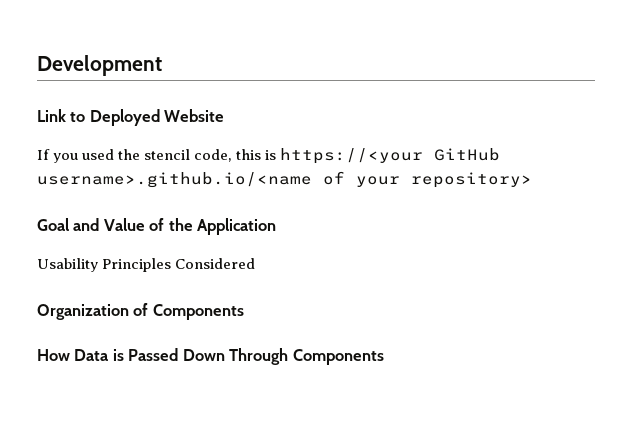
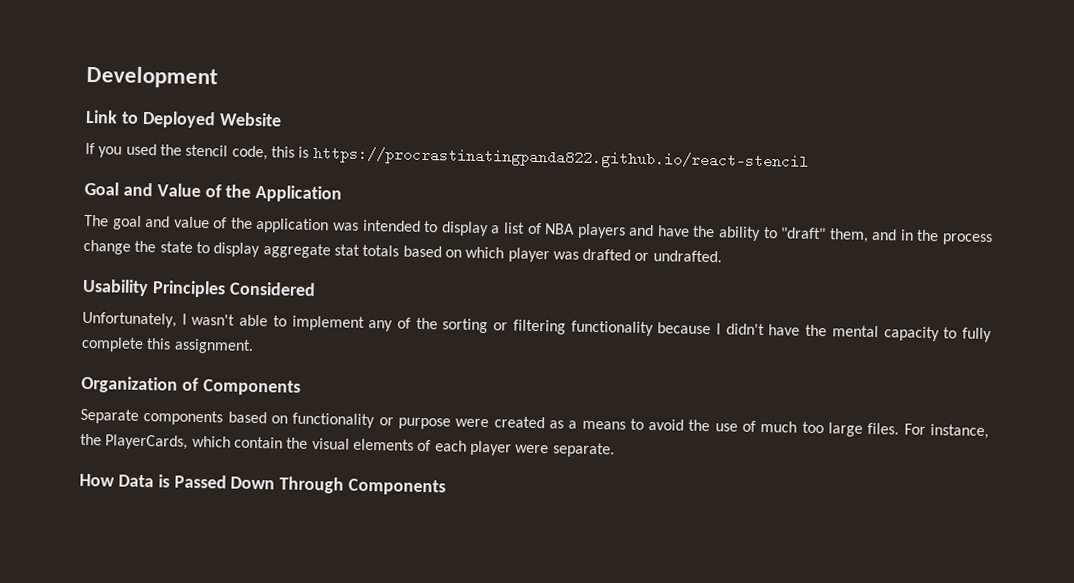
[280,148,501,164] [37,171,532,188] https://<your GitHub username>.github.io/<name of your repository> -> [312,145,809,171] https://procrastinatingpanda822.github.io/react-stencil
[37,258,256,272] [37,303,244,320] Usability Principles Considered // Organization of Components -> [84,214,994,246] [83,239,722,263] [82,278,316,298] [82,311,992,343] [81,336,254,354] [81,375,301,396] [80,408,990,440] [80,433,615,458] The goal and value of the application was intended to display a list of NBA players and have the ability to "draft" them, and in the process change the state to display aggregate stat totals based on which player was drafted or undrafted. // Usability Principles Considered // Unfortunately, I wasn't able to implement any of the sorting or filtering functionality because I didn't have the mental capacity to fully complete this assignment. // Organization of Components // Separate components based on functionality or purpose were created as a means to avoid the use of much too large files. For instance, the PlayerCards, which contain the visual elements of each player were separate.

